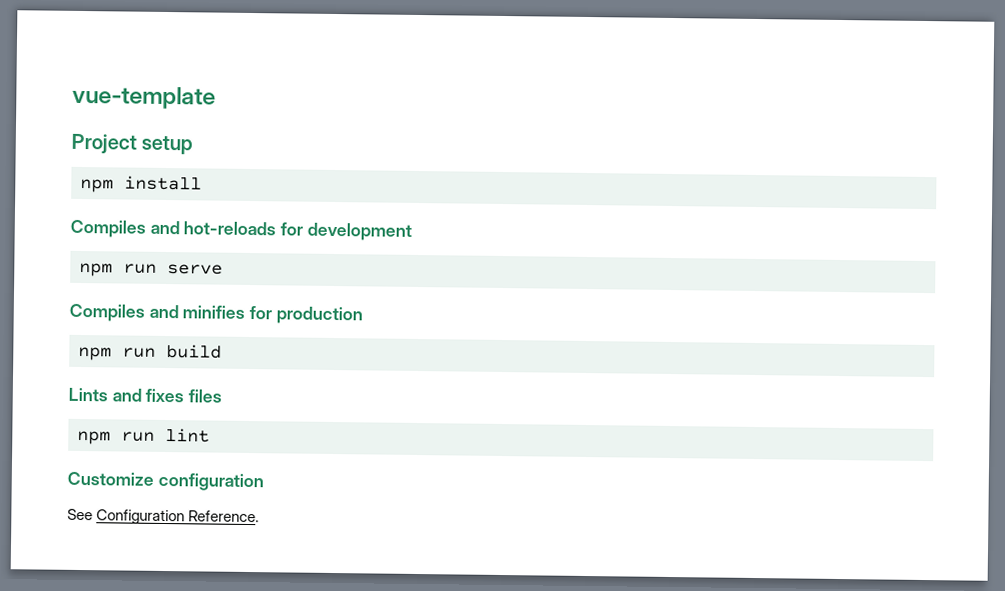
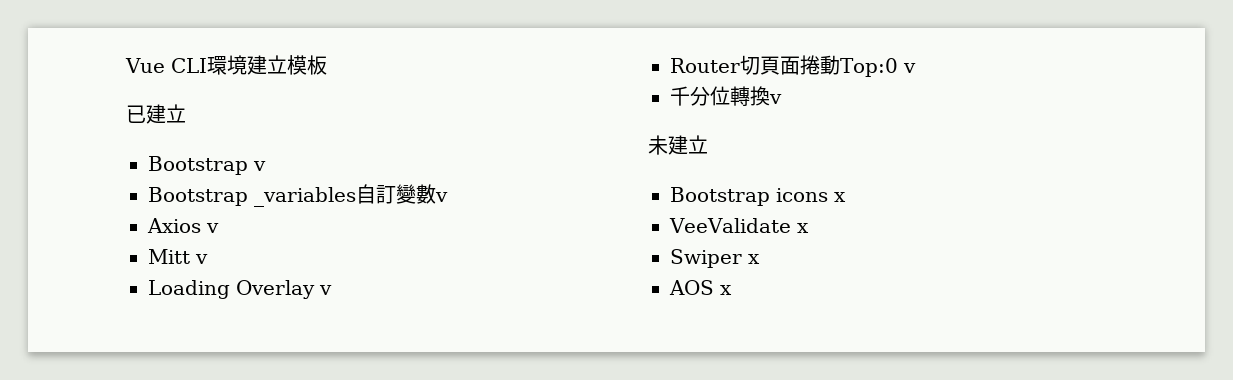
[72,85,216,110] [71,133,194,155] [80,175,202,193] [70,219,412,241] [79,262,223,277] [69,303,363,325] [78,344,222,361] [68,387,223,403] [77,428,210,445] [67,471,264,492] [67,508,260,525] vue-template // Project setup // npm install // Compiles and hot-reloads for development // npm run serve // Compiles and minifies for production // npm run build // Lints and fixes files // npm run lint // Customize configuration // See Configuration Reference. -> [125,55,327,75] [126,104,186,124] [148,156,266,175] [148,184,448,207] [147,218,219,233] [148,249,208,264] [148,280,332,299] [670,55,916,77] [670,86,782,106] [648,135,708,155] [670,187,846,206] [669,218,809,233] [670,249,760,268] [669,280,732,295] Vue CLI環境建立模板 // 已建立 // Bootstrap v // Bootstrap _variables自訂變數v // Axios v // Mitt v // Loading Overlay v // Router切頁面捲動Top:0 v // 千分位轉換v // 未建立 // Bootstrap icons x // VeeValidate x // Swiper x // AOS x

